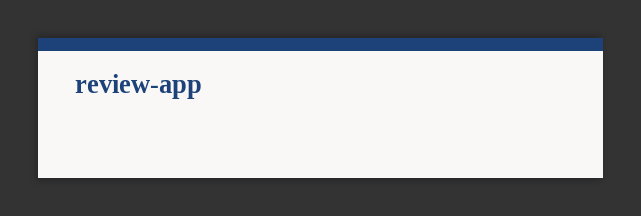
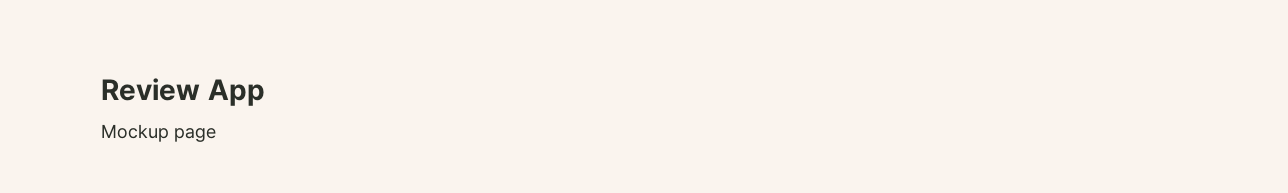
[75,74,202,99] review-app -> [101,78,265,106] [101,124,216,142] Review App // Mockup page

